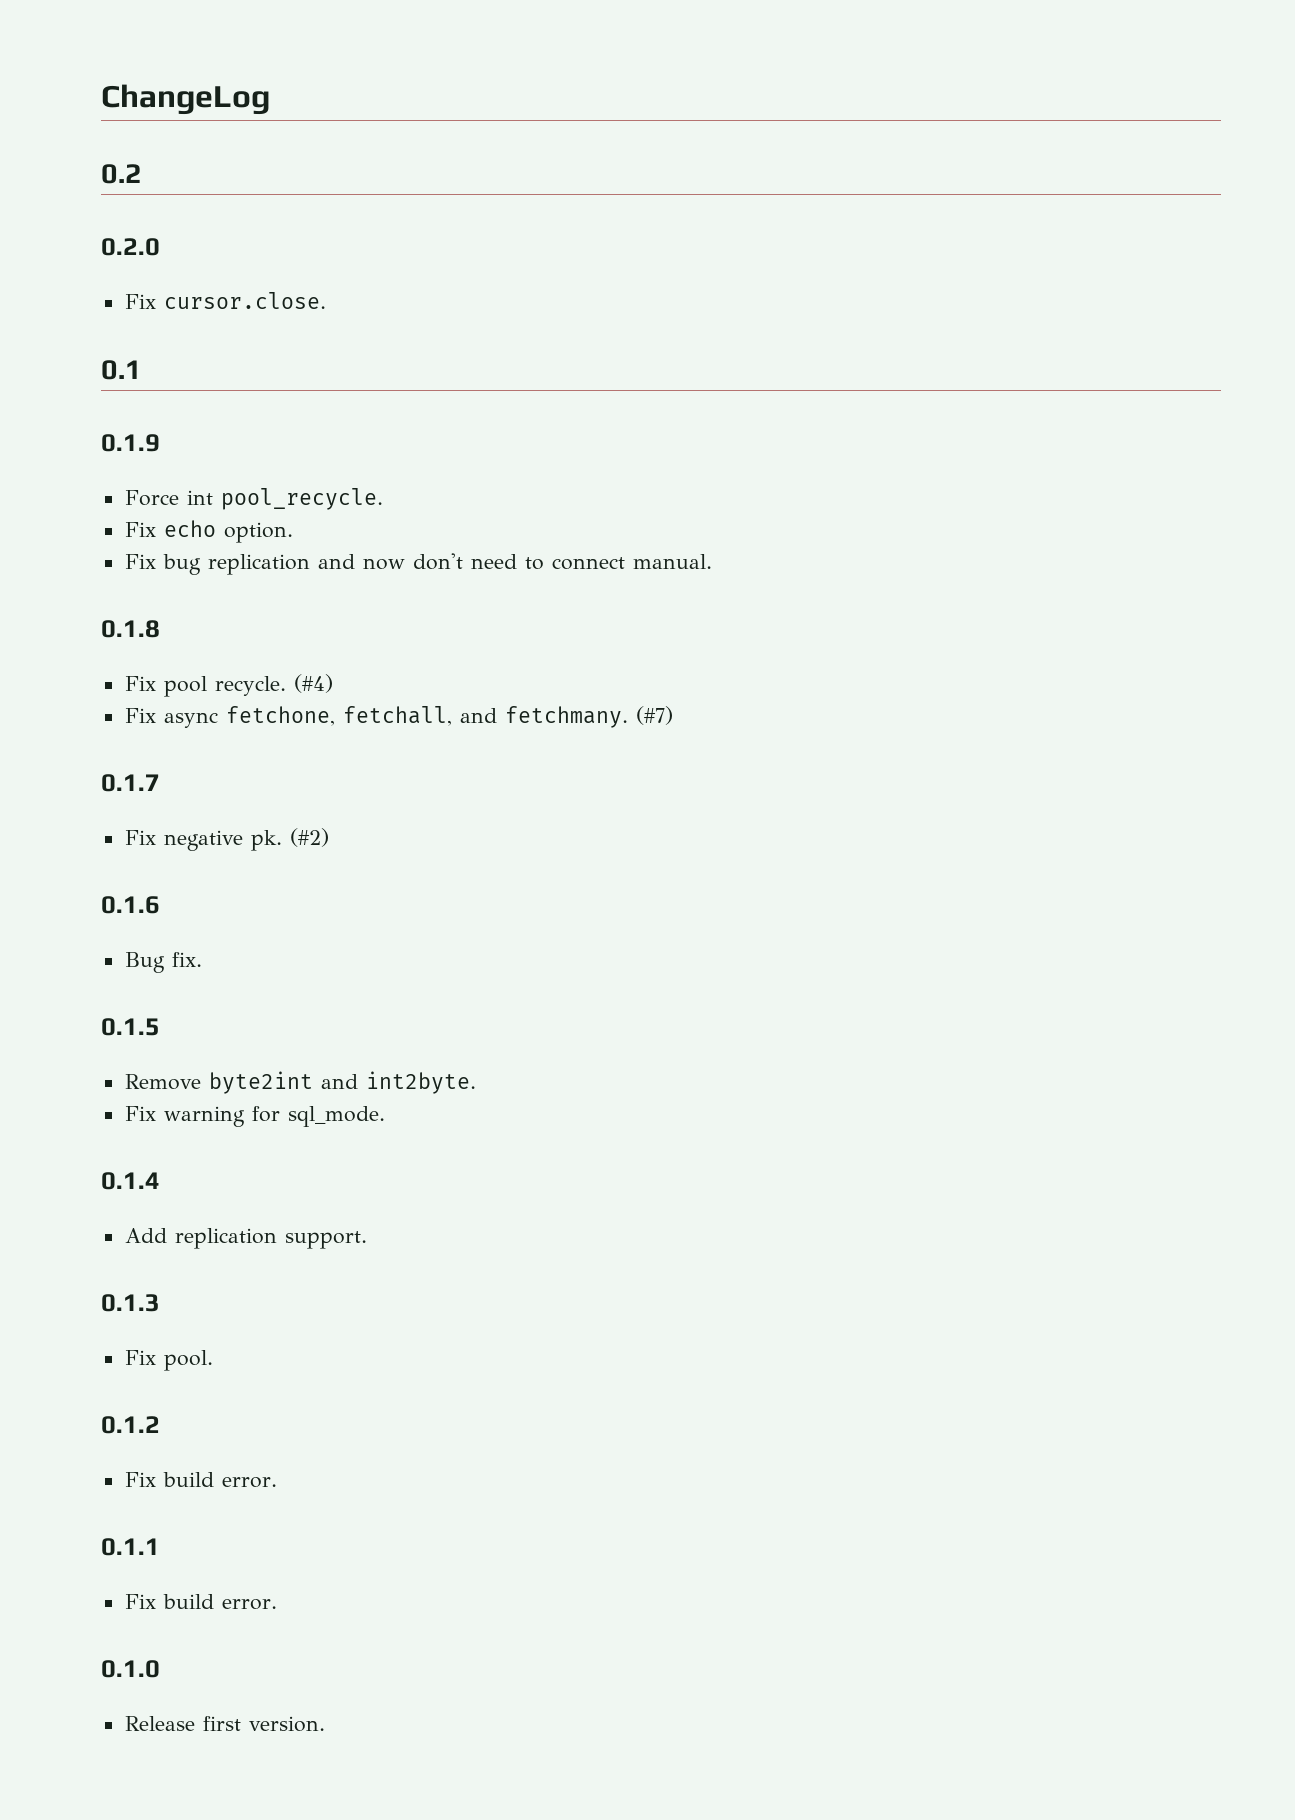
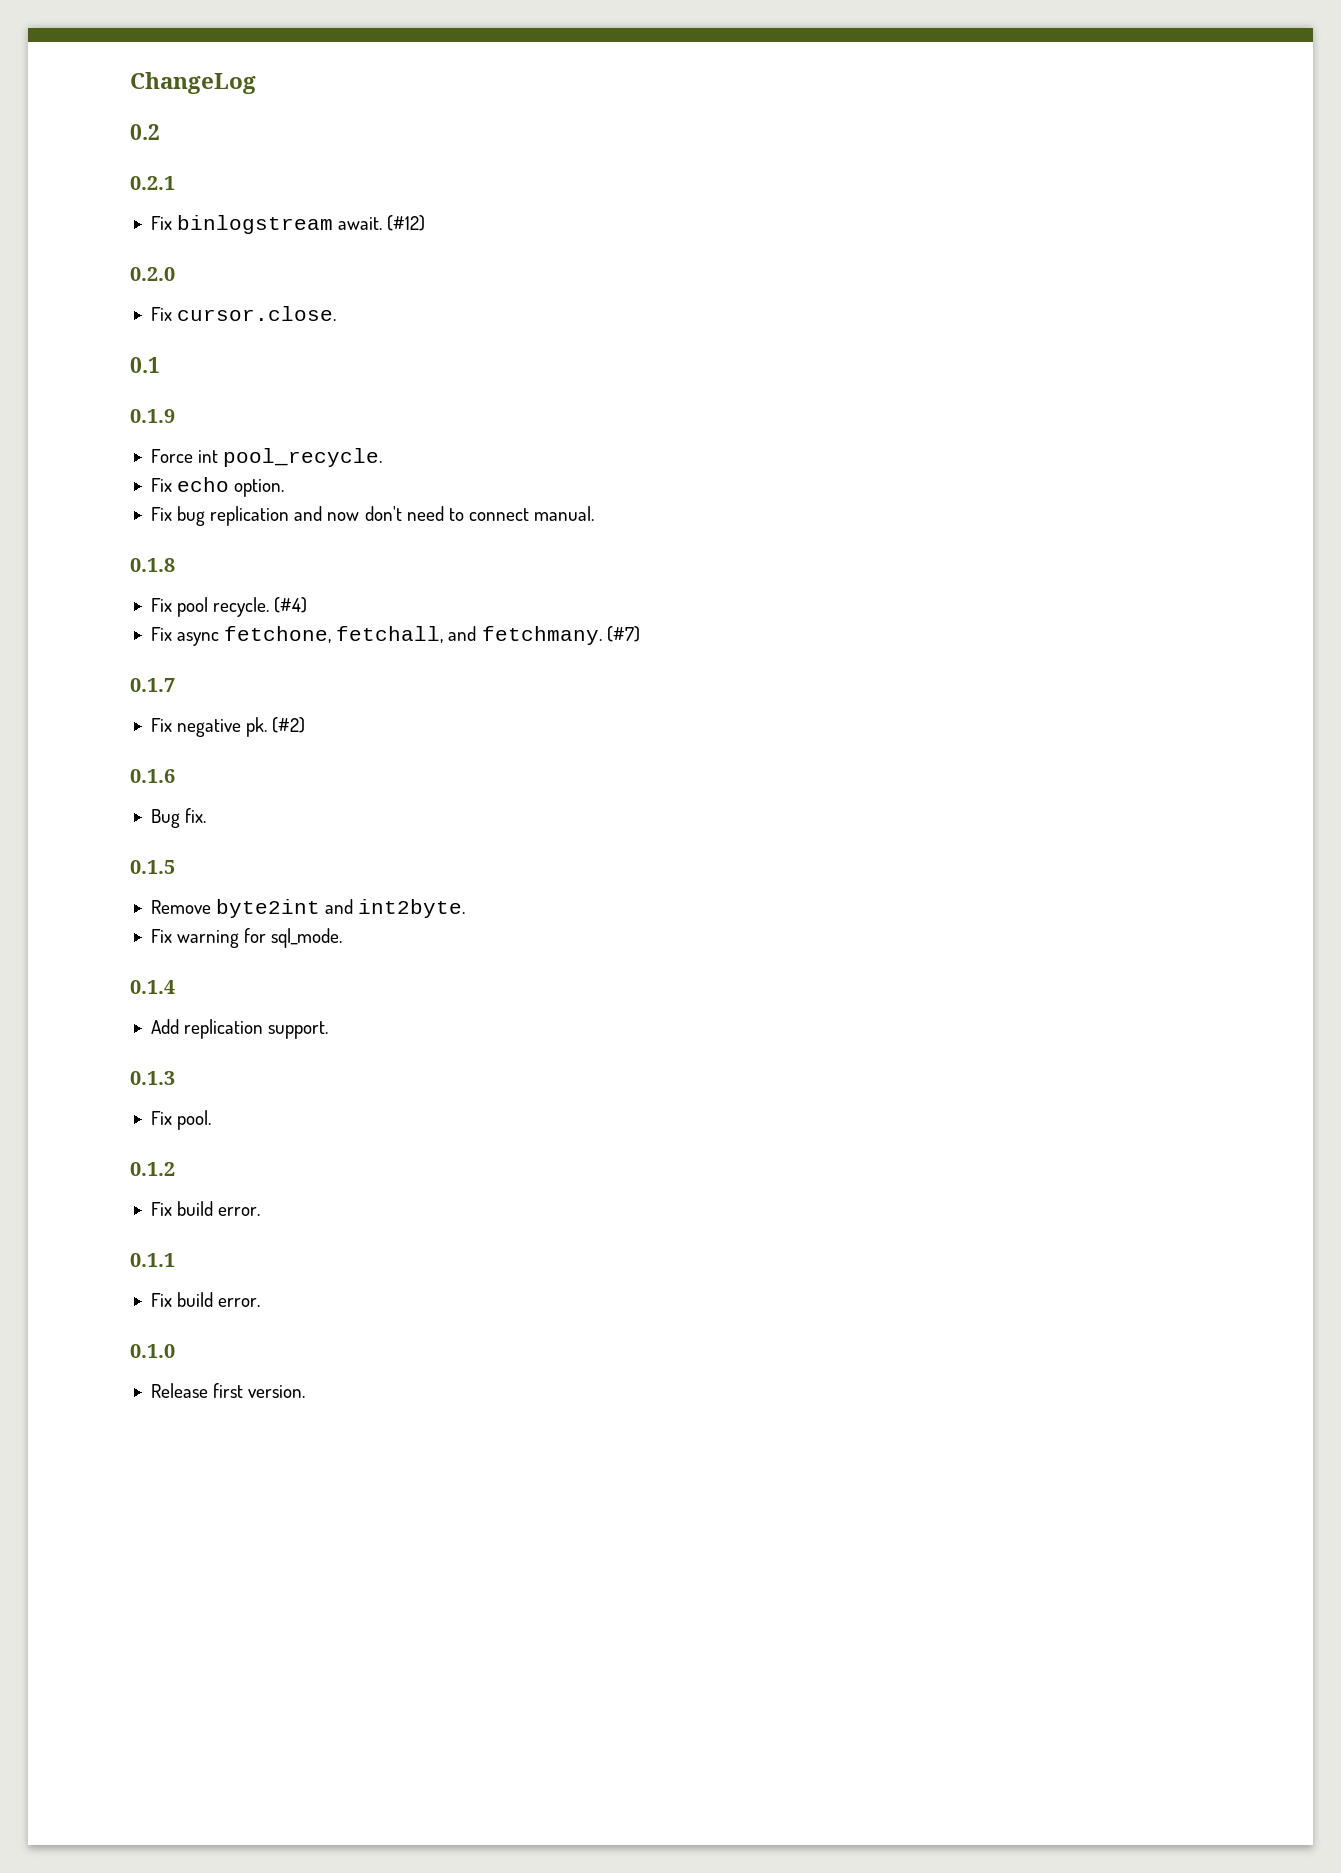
(142, 174) none -> [130,176,175,190] [150,215,426,234] // 0.2.1 // Fix binlogstream await. (#12)

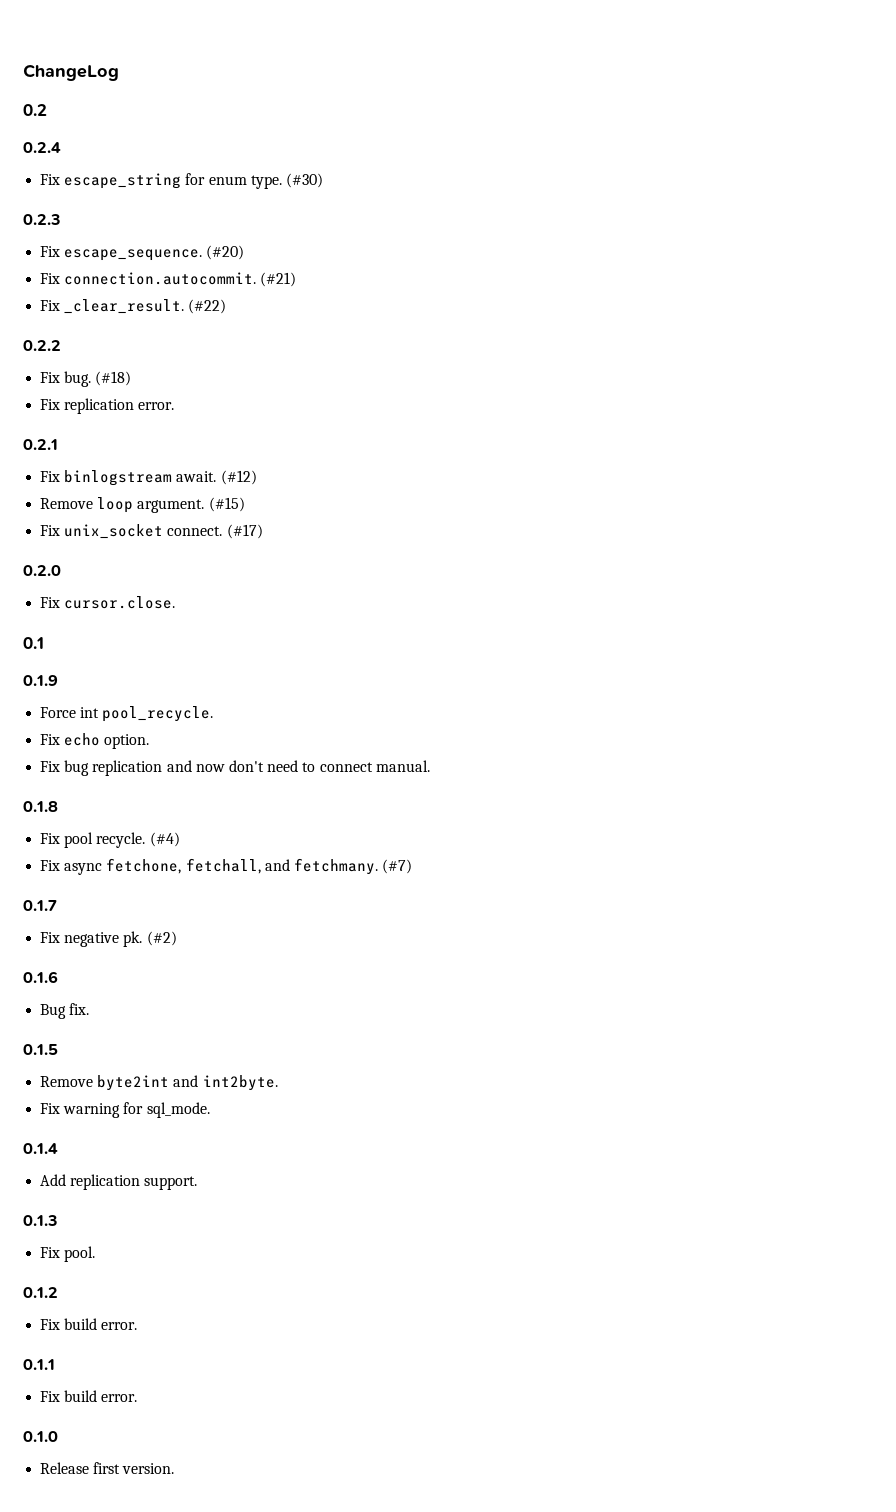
(160, 132) none -> [23,142,61,153] [40,173,323,189] [23,214,61,225] [40,245,245,261] [40,272,297,287] [40,299,227,314] [23,340,61,351] [40,371,132,387] [40,398,175,414] // 0.2.4 // Fix escape_string for enum type. (#30) // 0.2.3 // Fix escape_sequence. (#20) // Fix connection.autocommit. (#21) // Fix _clear_result. (#22) // 0.2.2 // Fix bug. (#18) // Fix replication error.
(426, 223) none -> [40,497,245,513] [40,524,263,539] // Remove loop argument. (#15) // Fix unix_socket connect. (#17)

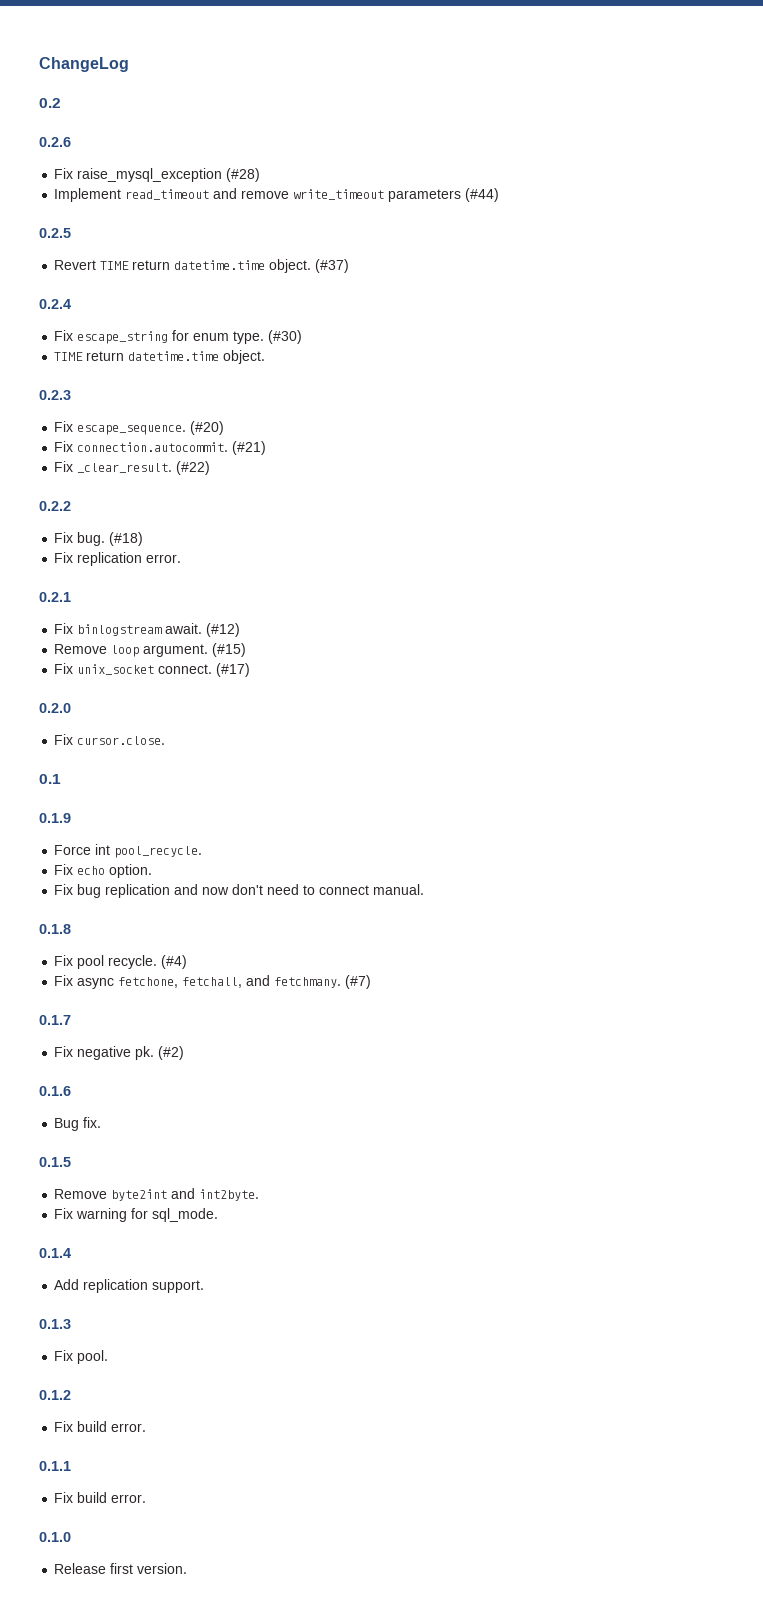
(47, 110) none -> [39,137,71,147] [54,168,261,182] [54,188,500,202] [39,228,71,238] [54,259,350,273] // 0.2.6 // Fix raise_mysql_exception (#28) // Implement read_timeout and remove write_timeout parameters (#44) // 0.2.5 // Revert TIME return datetime.time object. (#37)
(323, 180) none -> [54,350,266,364] // TIME return datetime.time object.

